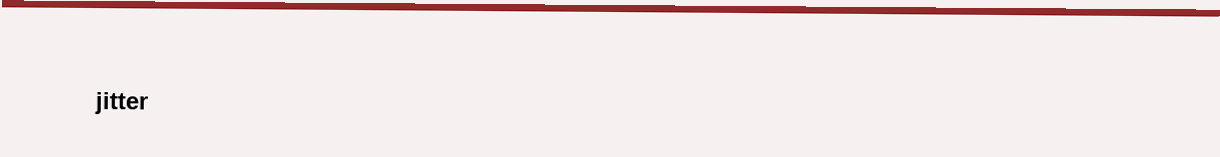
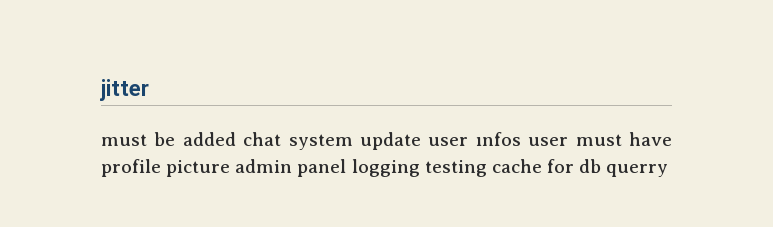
(148, 103) none -> [101,132,672,150] [101,159,669,177] // must be added chat system update user ınfos user must have profile picture admin panel logging testing cache for db querry

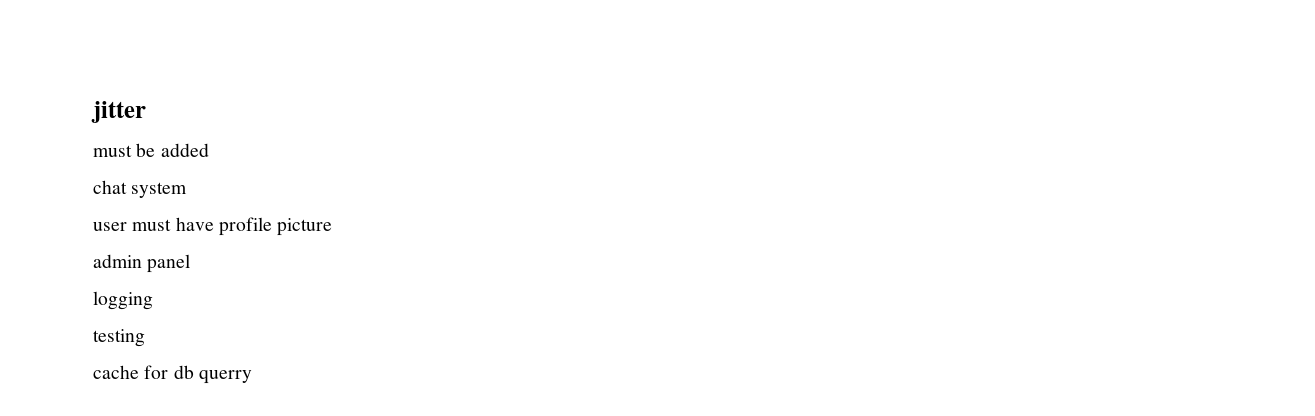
(236, 139) none -> (209, 150) //
[360,132,521,150] update user ınfos -> (188, 190) //
(231, 168) none -> (333, 227) //
(347, 168) none -> (191, 263) //
(420, 168) none -> (153, 300) //
(487, 168) none -> (145, 338) //

